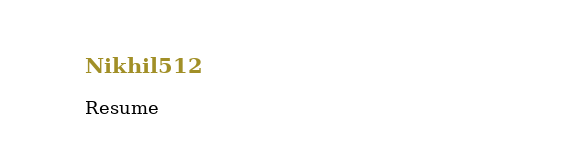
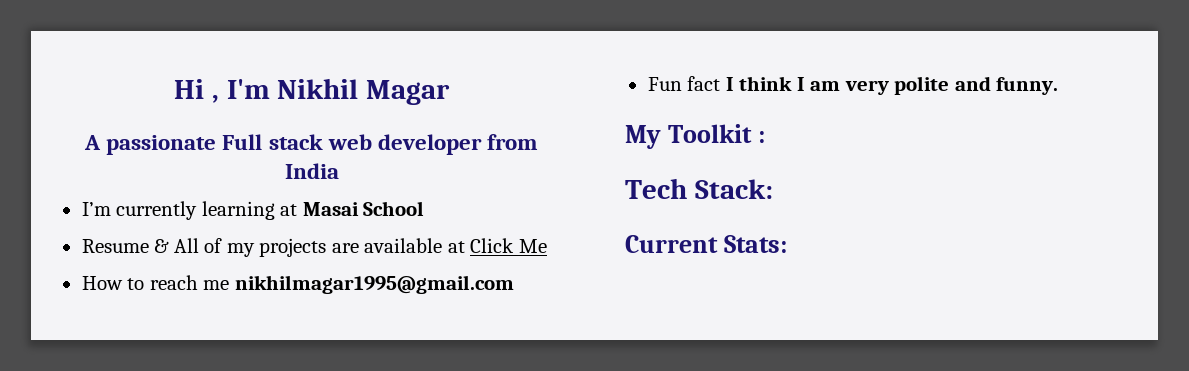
[85,57,203,73] [85,101,159,114] Nikhil512 // Resume -> [173,78,451,105] [83,134,539,155] [284,163,339,179] [81,201,425,220] [81,238,547,257] [81,275,514,294] [647,76,1059,95] [625,124,765,149] [625,178,773,199] [625,235,787,253] Hi , I'm Nikhil Magar // A passionate Full stack web developer from India // I’m currently learning at Masai School // Resume & All of my projects are available at Click Me // How to reach me nikhilmagar1995@gmail.com // Fun fact I think I am very polite and funny. // My Toolkit : // Tech Stack: // Current Stats:

